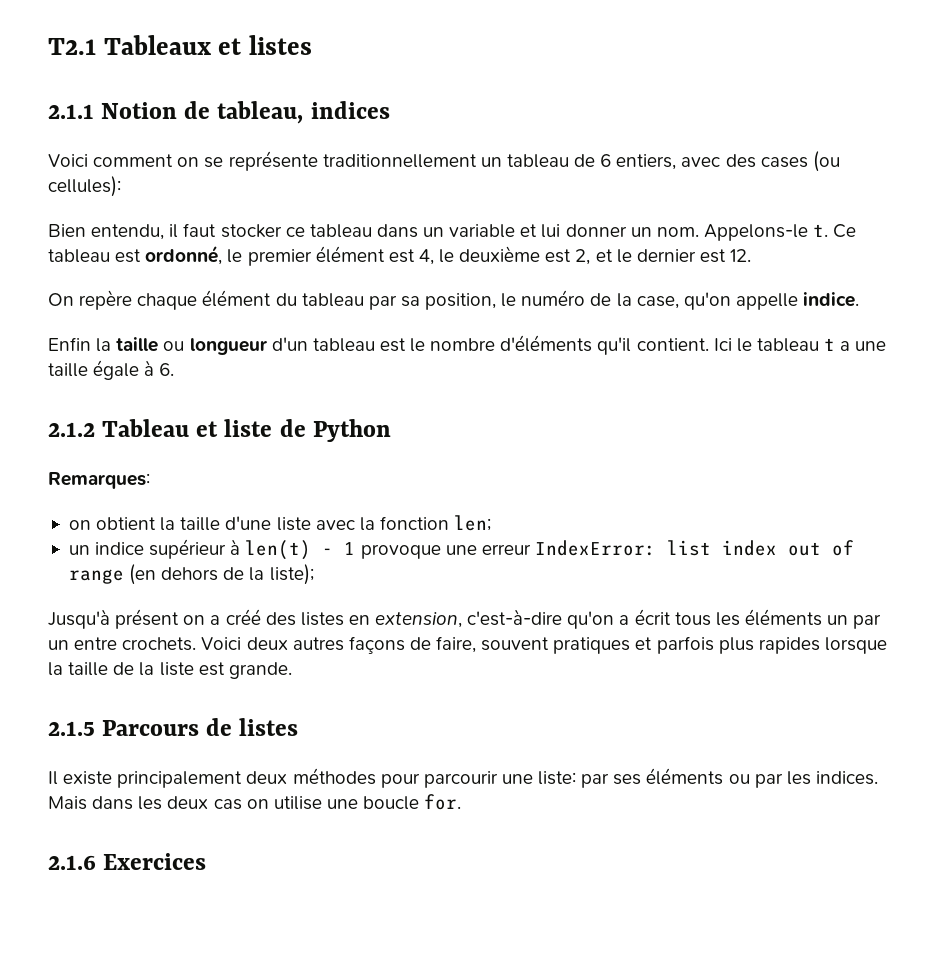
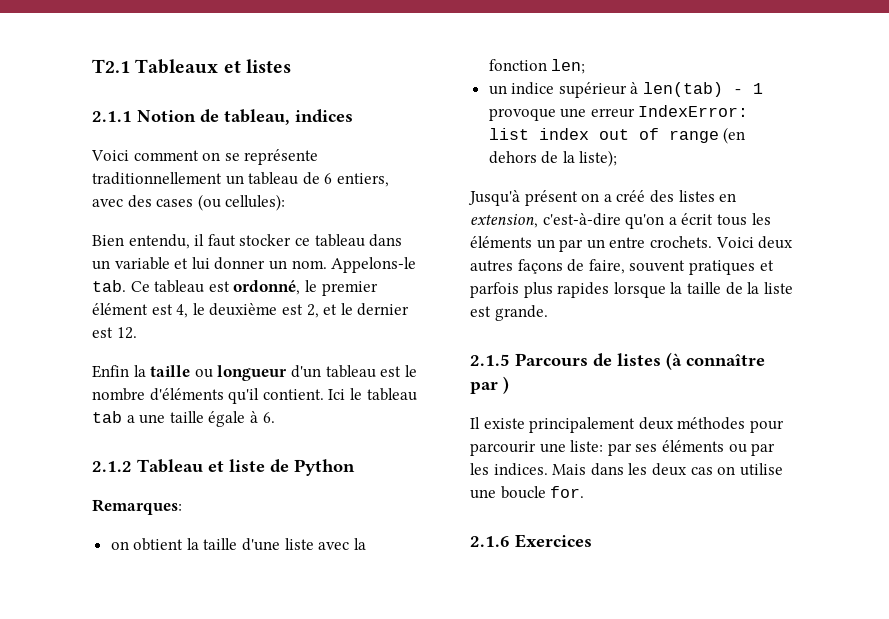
[813,224,829,237] t. -> [92,280,126,292] tab.
[48,290,860,310] // On repère chaque élément du tableau par sa position, le numéro de la case, qu'on appelle indice. -> (137, 333) none
[824,338,836,351] t -> [92,411,122,423] tab
[245,540,312,560] len(t) -> [643,82,724,97] len(tab)
(299, 727) none -> [666,352,765,370] [470,376,509,394] (à connaître par )

